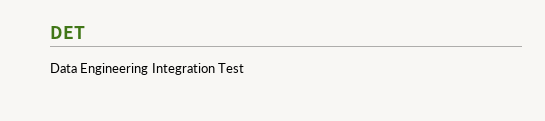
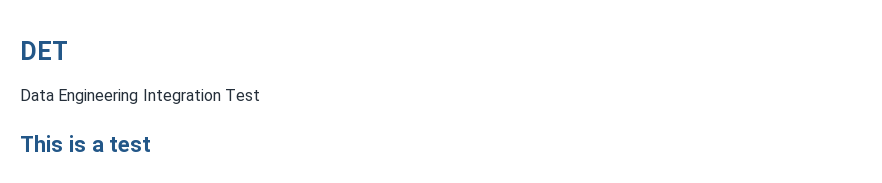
(245, 68) none -> [20,135,152,152] // This is a test

